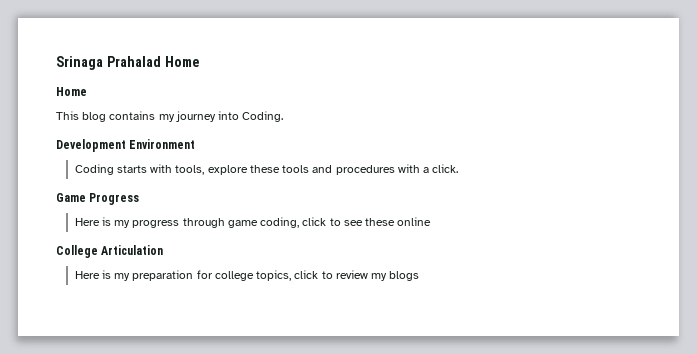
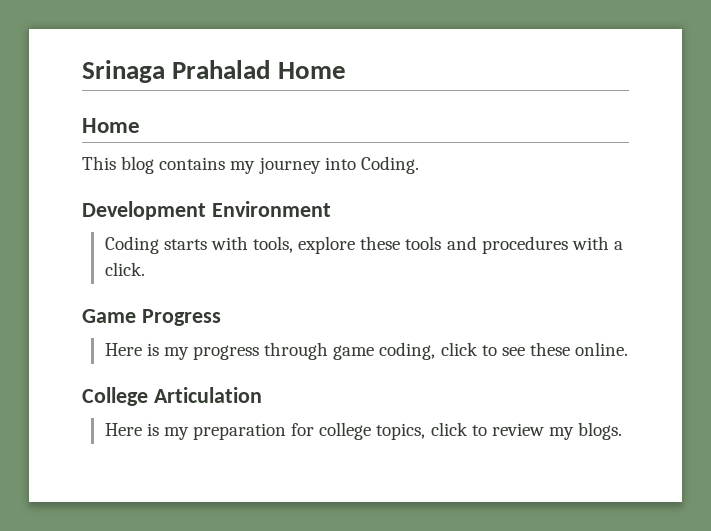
[397,217,432,226] online -> [575,342,629,356] online.
[389,271,420,281] blogs -> [578,422,623,440] blogs.

